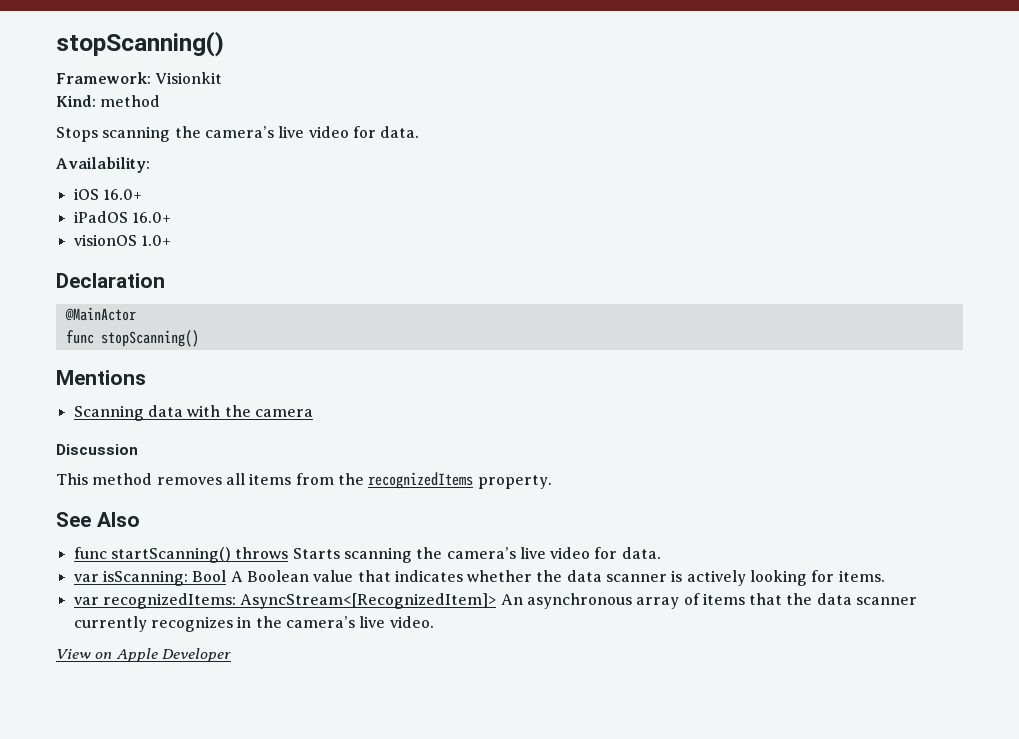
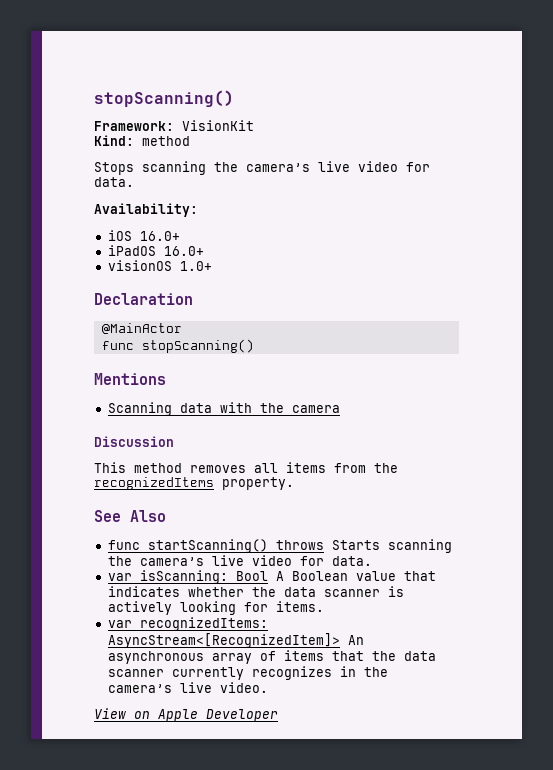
[155,72,223,84] Visionkit -> [182,120,254,131] VisionKit

